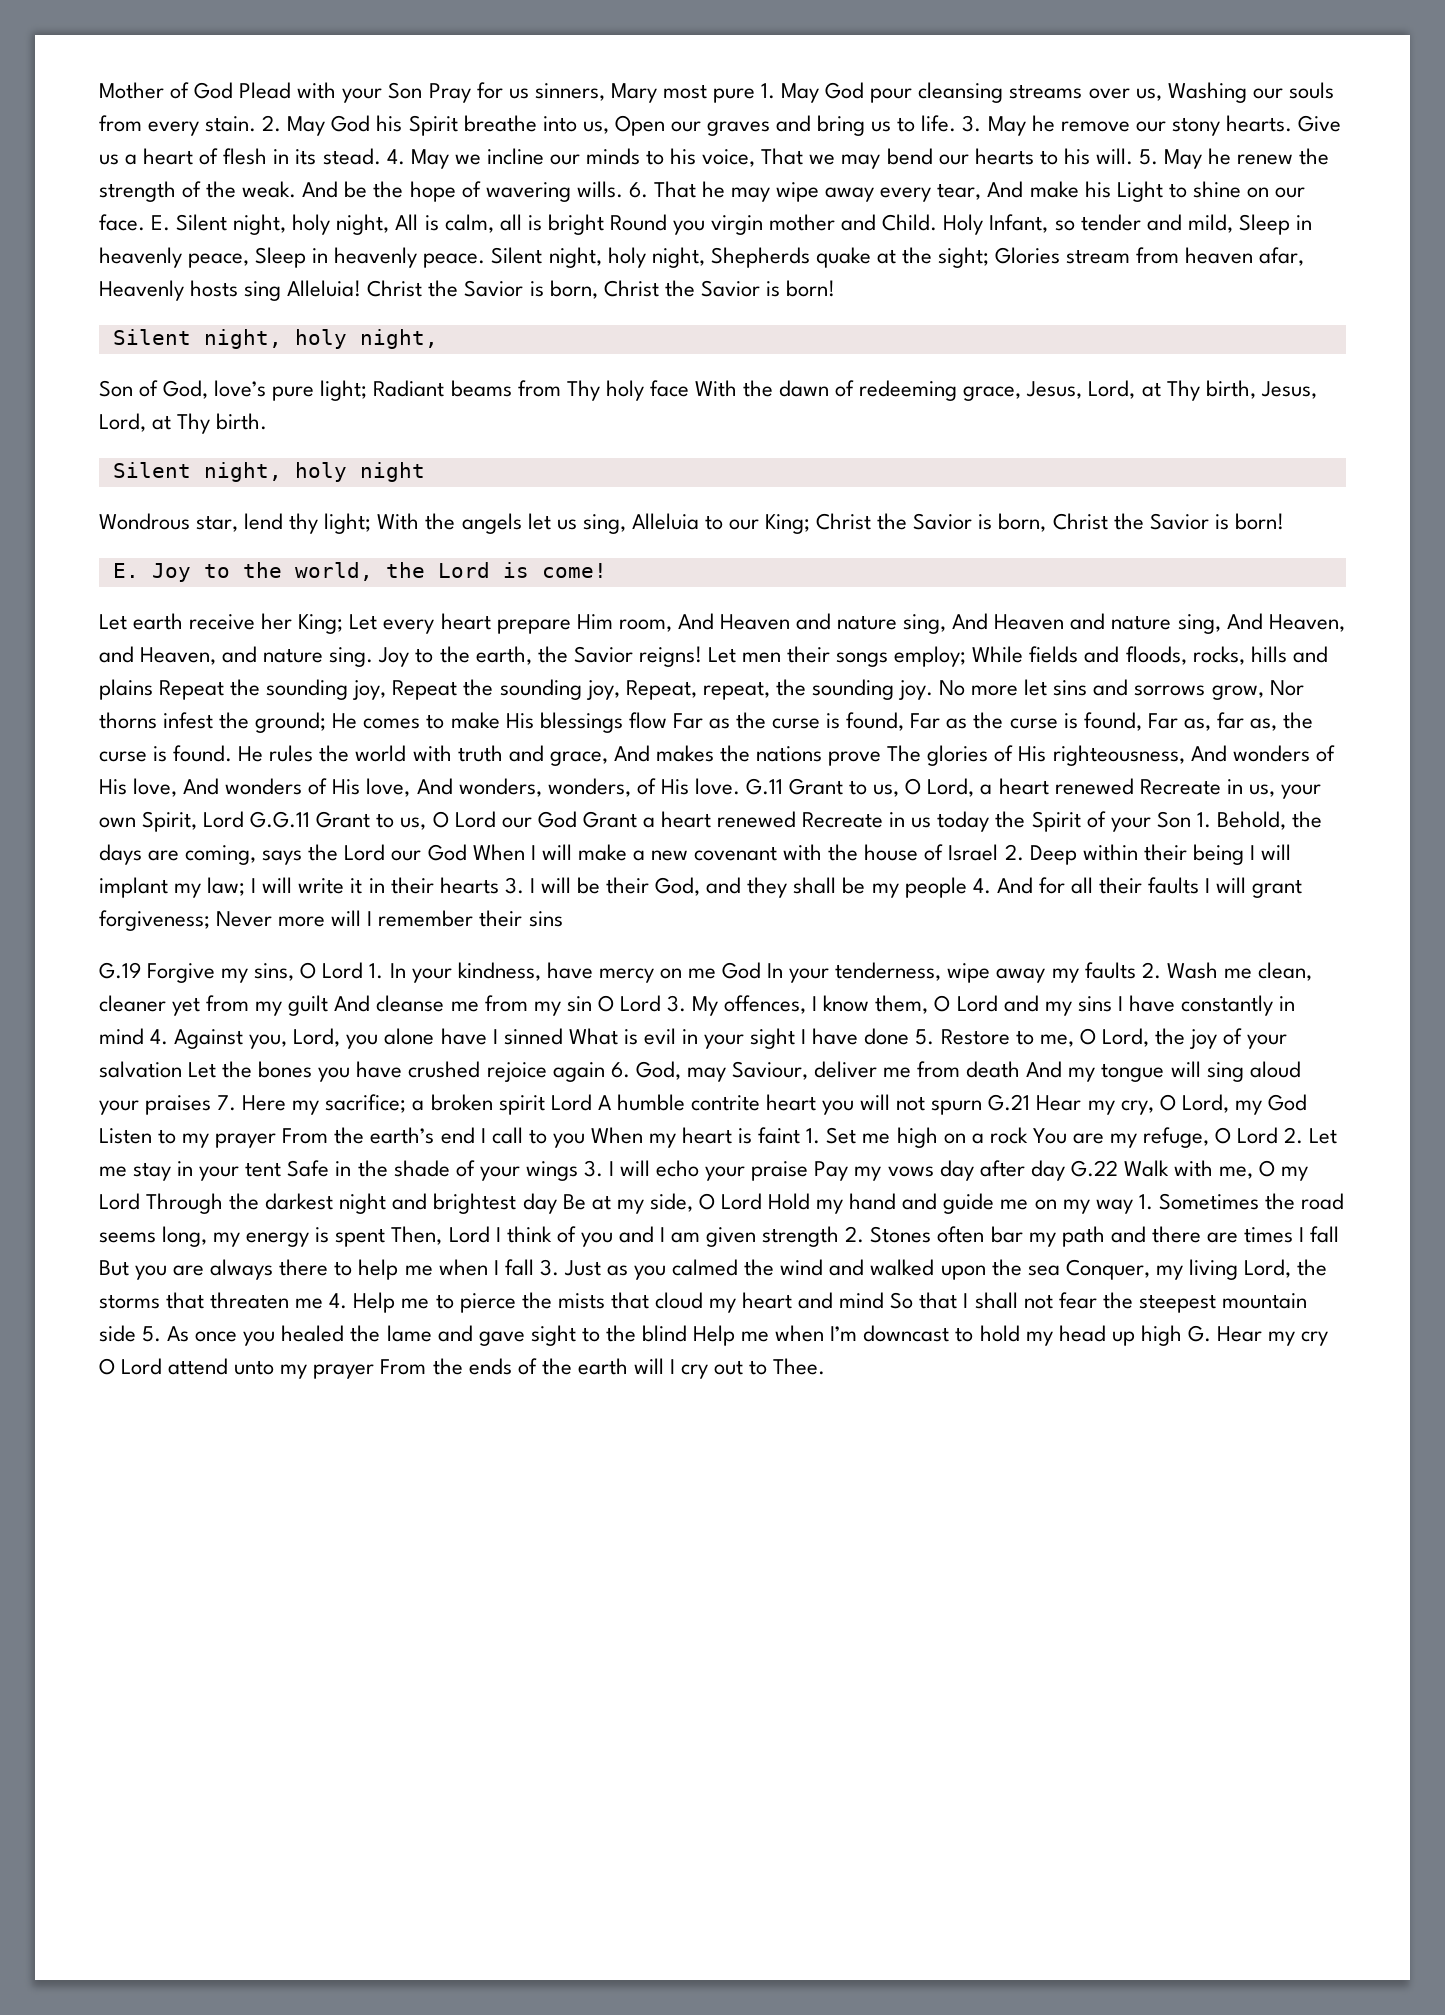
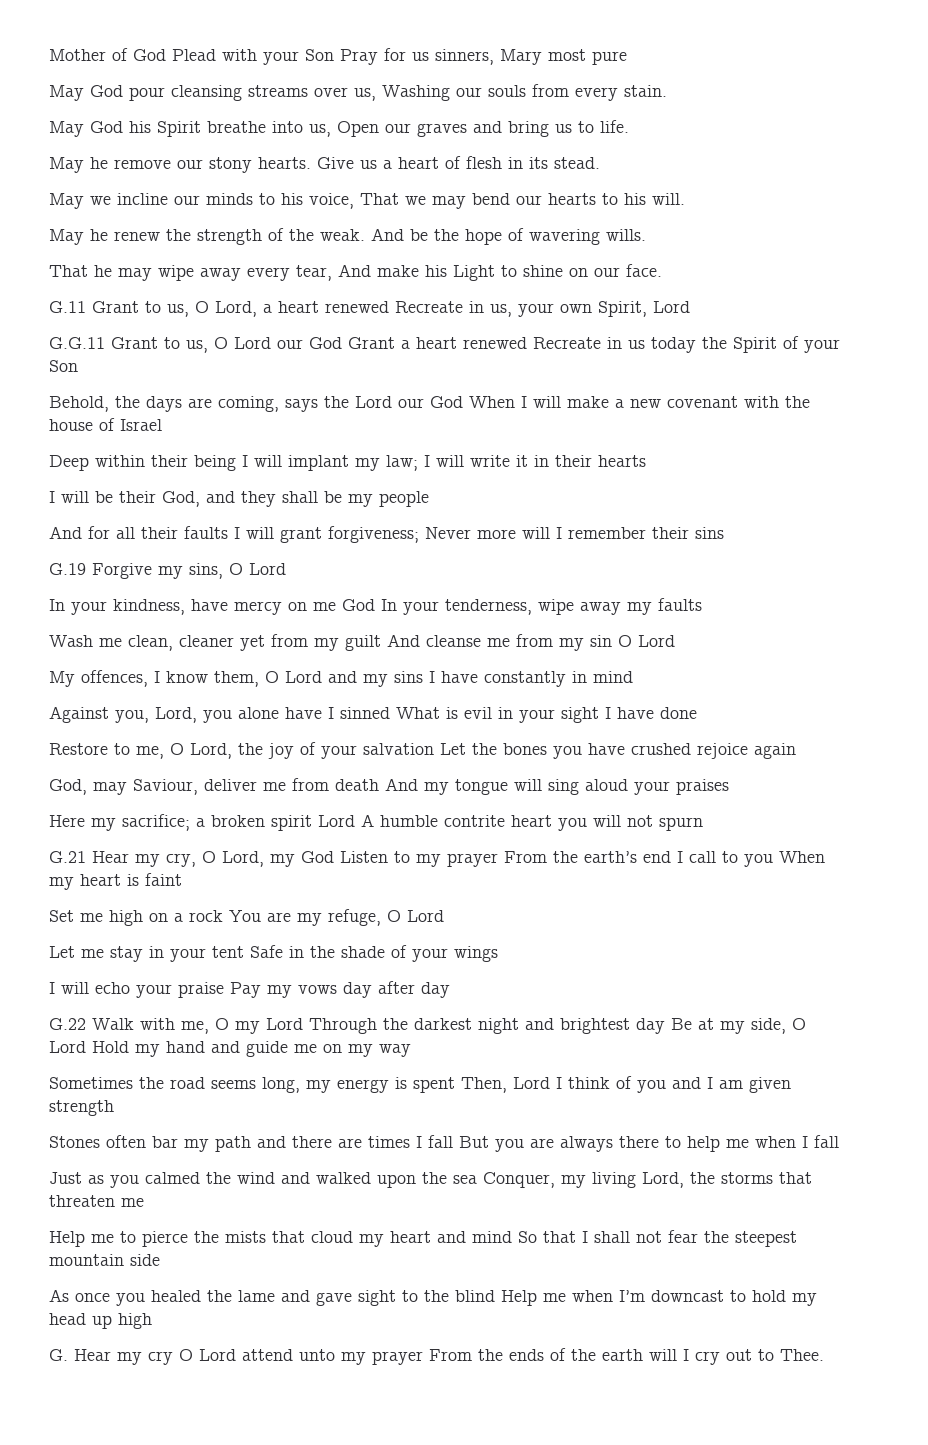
[761,83,776,99] 1. -> (627, 58) //
[262,115,282,132] 2. -> (667, 91) //
[962,115,982,132] 3. -> (629, 126) //
[386,149,405,165] 4. -> (600, 163) //
[1138,149,1158,165] 5. -> (685, 199) //
[628,182,648,198] 6. -> (646, 235) //
[151,214,1312,235] [99,247,1305,268] [99,280,835,301] [112,329,438,349] [99,380,1317,401] [99,413,268,434] [112,462,425,482] [99,513,1284,534] [112,562,607,582] [99,613,1345,634] [99,646,1328,667] [99,679,1304,700] [99,712,1314,733] [99,745,1335,766] [99,778,740,797] E. Silent night, holy night, All is calm, all is bright Round you virgin mother and Child. Holy Infant, so tender and mild, Sleep in heavenly peace, Sleep in heavenly peace. Silent night, holy night, Shepherds quake at the sight; Glories stream from heaven afar, Heavenly hosts sing Alleluia! Christ the Savior is born, Christ the Savior is born! // Silent night, holy night, // Son of God, love’s pure light; Radiant beams from Thy holy face With the dawn of redeeming grace, Jesus, Lord, at Thy birth, Jesus, Lord, at Thy birth. // Silent night, holy night // Wondrous star, lend thy light; With the angels let us sing, Alleluia to our King; Christ the Savior is born, Christ the Savior is born! // E. Joy to the world, the Lord is come! // Let earth receive her King; Let every heart prepare Him room, And Heaven and nature sing, And Heaven and nature sing, And Heaven, and Heaven, and nature sing. Joy to the earth, the Savior reigns! Let men their songs employ; While fields and floods, rocks, hills and plains Repeat the sounding joy, Repeat the sounding joy, Repeat, repeat, the sounding joy. No more let sins and sorrows grow, Nor thorns infest the ground; He comes to make His blessings flow Far as the curse is found, Far as the curse is found, Far as, far as, the curse is found. He rules the world with truth and grace, And makes the nations prove The glories of His righteousness, And wonders of His love, And wonders of His love, And wonders, wonders, of His love. -> (662, 270) //
(245, 819) none -> (690, 307) //
[1196,812,1211,828] 1. -> (78, 366) //
[1004,844,1024,861] 2. -> (162, 425) //
[504,877,524,894] 3. -> (646, 461) //
[972,878,991,894] 4. -> (429, 499) //
[369,963,384,979] 1. -> (286, 569) //
[1141,962,1161,979] 2. -> (702, 604) //
[666,995,686,1012] 3. -> (675, 641) //
[150,1029,169,1045] 4. -> (633, 677) //
[915,1029,935,1045] 5. -> (697, 713) //
[610,1062,630,1078] 6. -> (796, 751) //
[217,1095,237,1111] 7. -> (729, 787) //
(983, 1107) none -> (703, 824) //
[806,1128,821,1144] 1. -> (182, 879) //
[1284,1127,1304,1144] 2. -> (444, 916) //
[583,1160,603,1177] 3. -> (498, 954) //
(1065, 1170) none -> (450, 990) //
[1138,1194,1153,1210] 1. -> (411, 1050) //
[845,1226,865,1243] 2. -> (114, 1108) //
[539,1259,559,1276] 3. -> (839, 1141) //
[329,1293,348,1309] 4. -> (144, 1202) //
[142,1326,162,1342] 5. -> (160, 1260) //
(1182, 1335) none -> (152, 1321) //

